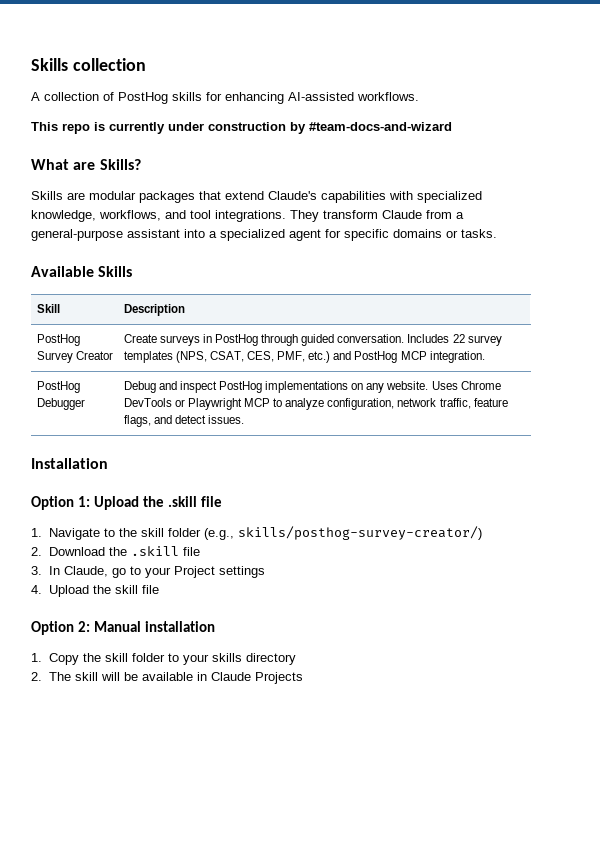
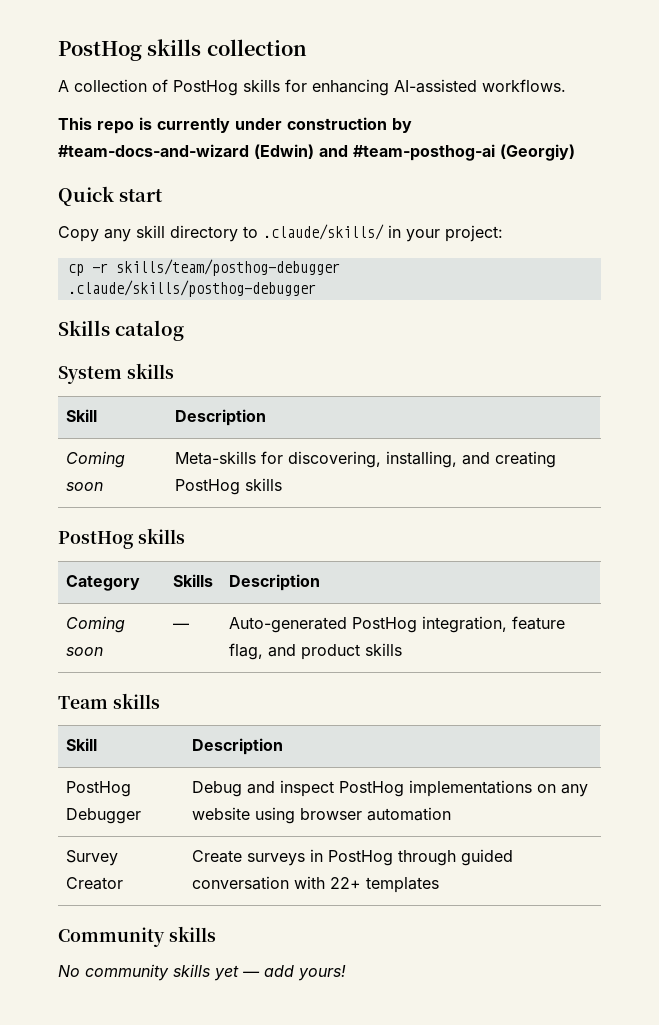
[31,58,68,71] Skills -> [58,39,202,61] PostHog skills
[31,159,141,170] [31,191,482,203] [31,210,464,222] [31,229,497,241] [31,266,133,277] [36,304,60,313] [123,304,185,316] [36,334,80,346] [36,351,113,363] [123,334,502,346] [123,351,485,363] // What are Skills? // Skills are modular packages that extend Claude's capabilities with specialized knowledge, workflows, and tool integrations. They transform Claude from a general-purpose assistant into a specialized agent for specific domains or tasks. // Available Skills // Skill | Description // PostHog Survey Creator | Create surveys in PostHog through guided conversation. Includes 22 survey templates (NPS, CSAT, CES, PMF, etc.) and PostHog MCP integration. -> [254,144,575,161] [58,186,163,206] [58,224,503,242] [67,259,340,276] [67,280,316,297] [58,320,184,341] [58,363,174,384] [65,409,97,422] [174,409,266,426] [65,451,125,468] [65,482,103,491] [174,451,556,468] [174,478,282,495] [58,528,185,549] [65,575,140,591] [172,574,213,587] [228,574,320,591] [65,616,125,633] [65,647,103,656] [172,623,189,629] [228,616,565,633] [228,643,402,660] [58,693,160,709] [65,738,97,751] [191,738,283,755] (Edwin) and #team-posthog-ai (Georgiy) // Quick start // Copy any skill directory to .claude/skills/ in your project: // cp -r skills/team/posthog-debugger .claude/skills/posthog-debugger // Skills catalog // System skills // Skill | Description // Coming soon | Meta-skills for discovering, installing, and creating PostHog skills // PostHog skills // Category | Skills | Description // Coming soon | — | Auto-generated PostHog integration, feature flag, and product skills // Team skills // Skill | Description
[386,381,501,390] [123,398,508,410] [123,415,245,427] [31,458,108,469] [31,496,223,510] [31,526,483,540] [31,546,201,556] [31,566,266,578] [31,585,160,597] [31,621,216,635] [31,653,297,665] [31,672,304,684] website. Uses Chrome DevTools or Playwright MCP to analyze configuration, network traffic, feature flags, and detect issues. // Installation // Option 1: Upload the .skill file // 1. Navigate to the skill folder (e.g., skills/posthog-survey-creator/) // 2. Download the .skill file // 3. In Claude, go to your Project settings // 4. Upload the skill file // Option 2: Manual installation // 1. Copy the skill folder to your skills directory // 2. The skill will be available in Claude Projects -> [191,807,451,824] [65,850,118,866] [65,877,123,890] [191,849,513,866] [191,876,439,893] [58,926,216,947] [58,964,346,981] website using browser automation // Survey Creator | Create surveys in PostHog through guided conversation with 22+ templates // Community skills // No community skills yet — add yours!

